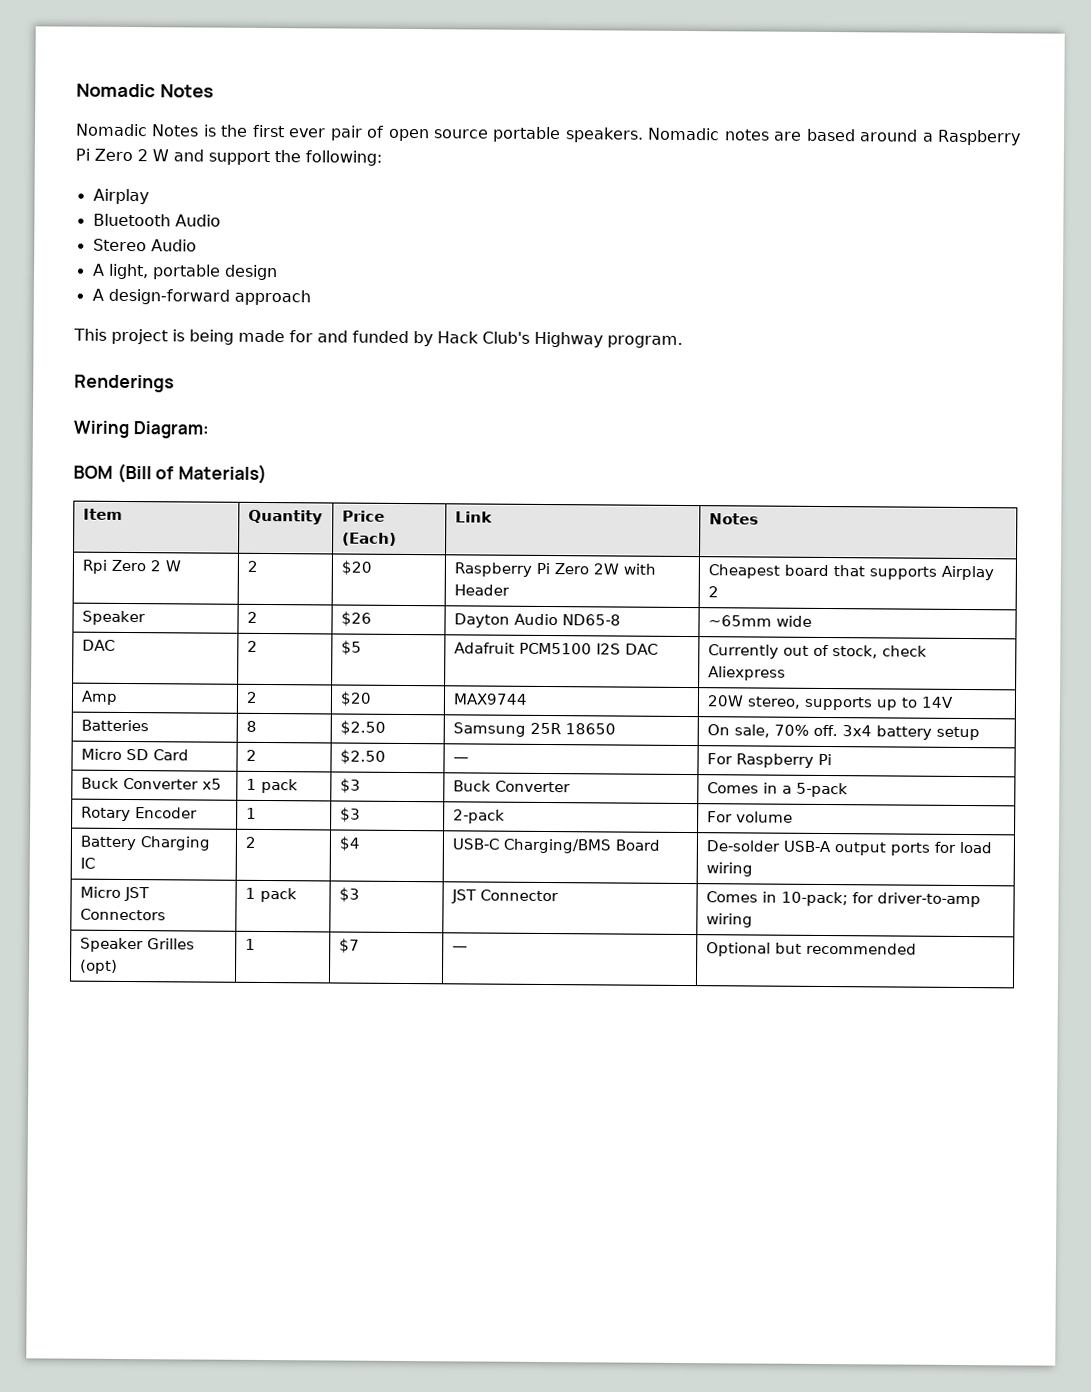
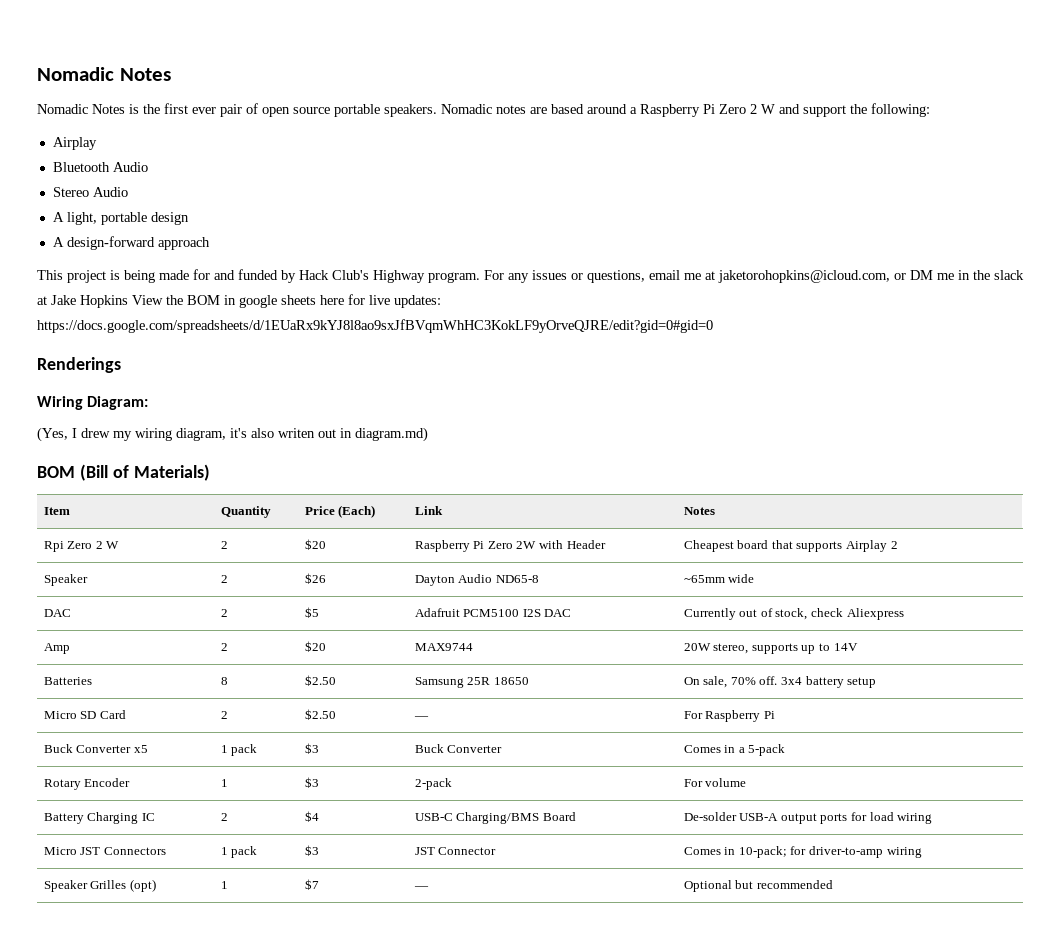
[74,374,174,393] [73,420,209,439] // Renderings // Wiring Diagram: -> [484,270,1024,283] [37,294,441,308] [37,319,713,333] [37,357,121,373] [37,396,149,410] [37,427,428,442] For any issues or questions, email me at jaketorohopkins@icloud.com, or DM me in the slack at Jake Hopkins View the BOM in google sheets here for live updates: https://docs.google.com/spreadsheets/d/1EUaRx9kYJ8l8ao9sxJfBVqmWhHC3KokLF9yOrveQJRE/edit?gid=0#gid=0 // Renderings // Wiring Diagram: // (Yes, I drew my wiring diagram, it's also writen out in diagram.md)

